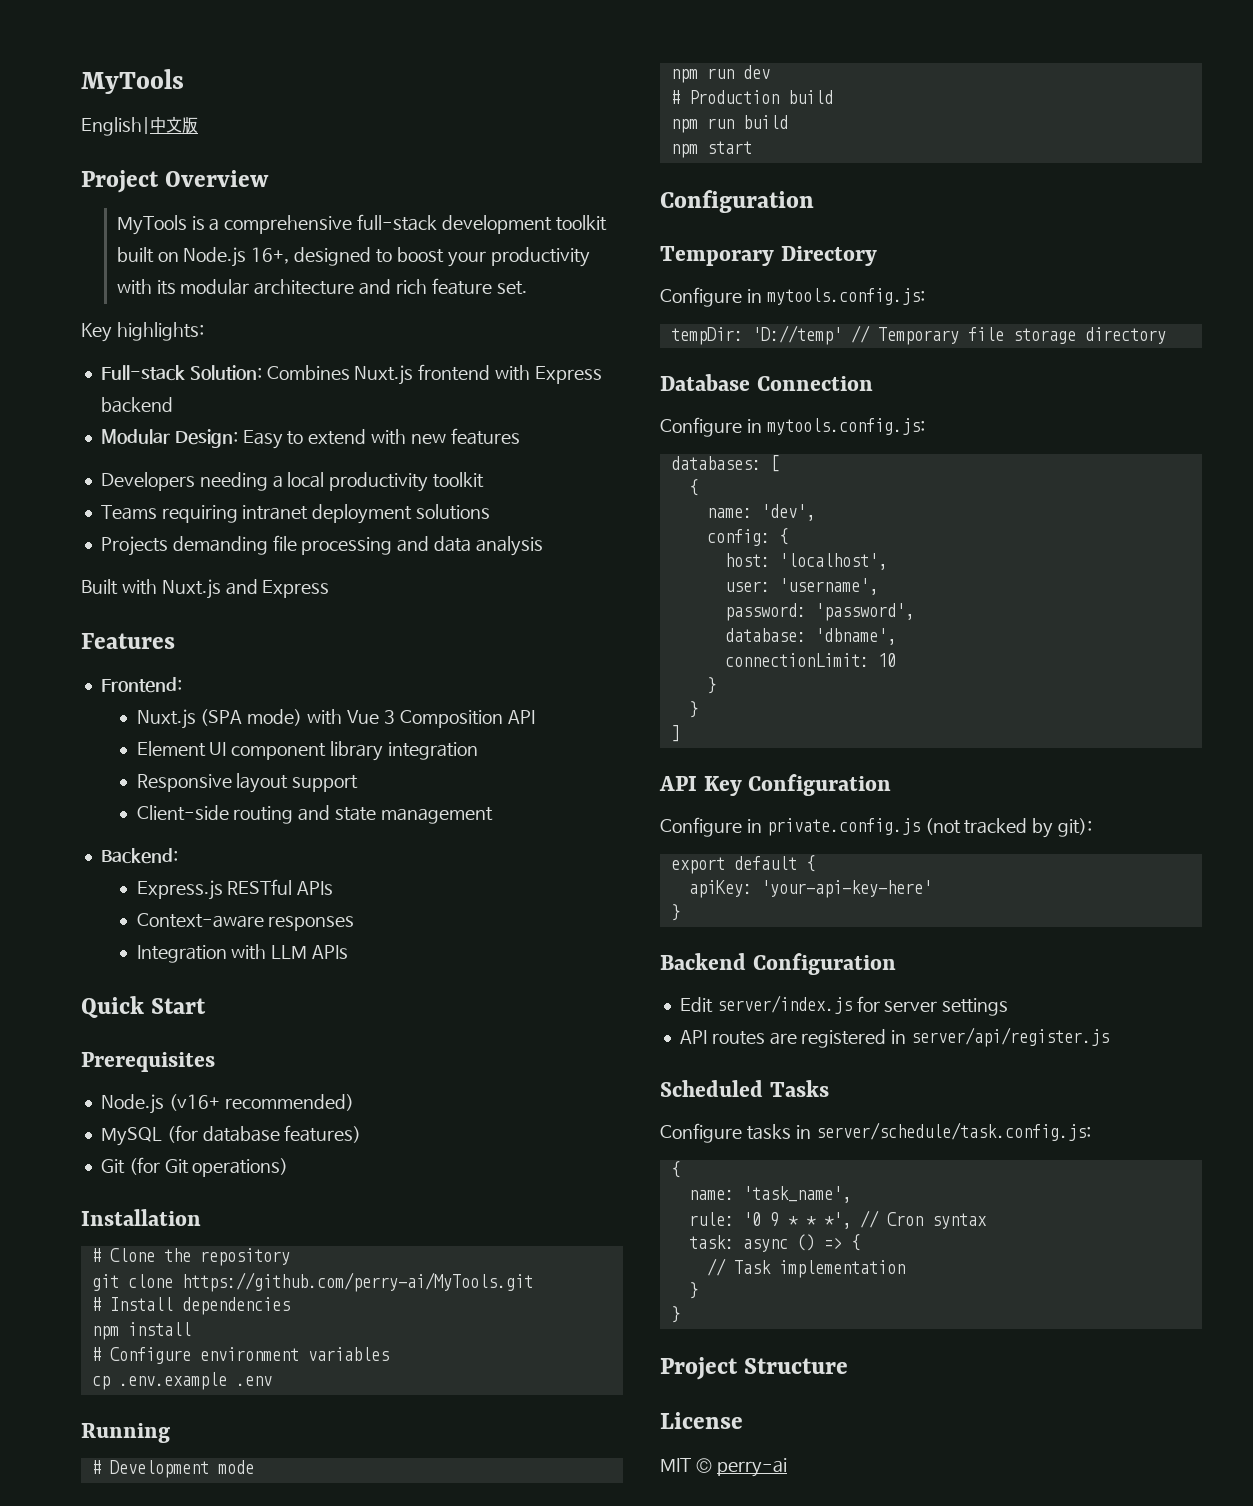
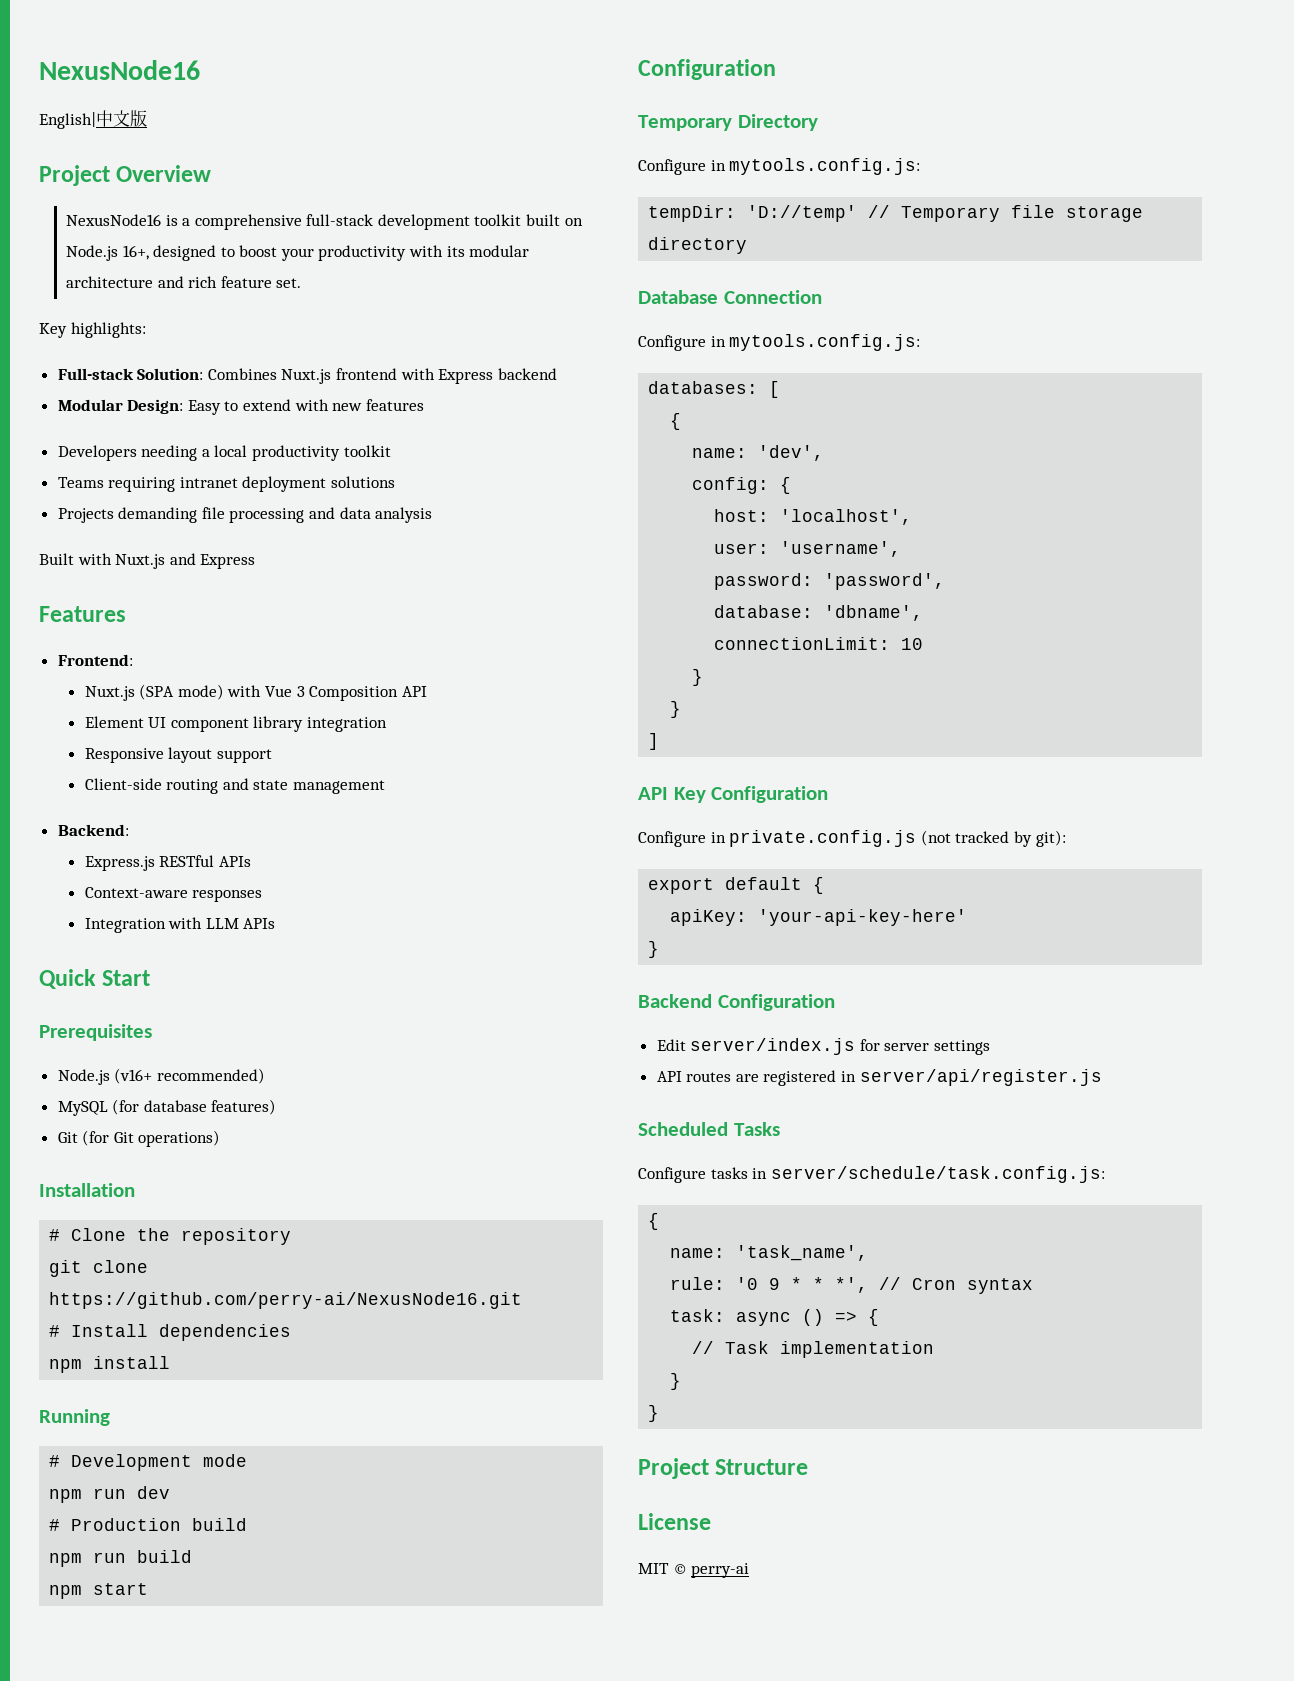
[81,69,184,94] MyTools -> [39,60,200,80] NexusNode16
[116,215,187,235] MyTools -> [65,214,161,226] NexusNode16
[181,1272,533,1292] https://github.com/perry-ai/MyTools.git -> [49,1292,523,1309] https://github.com/perry-ai/NexusNode16.git
[91,1347,389,1364] [91,1372,272,1390] // # Configure environment variables // cp .env.example .env -> (171, 1362) none

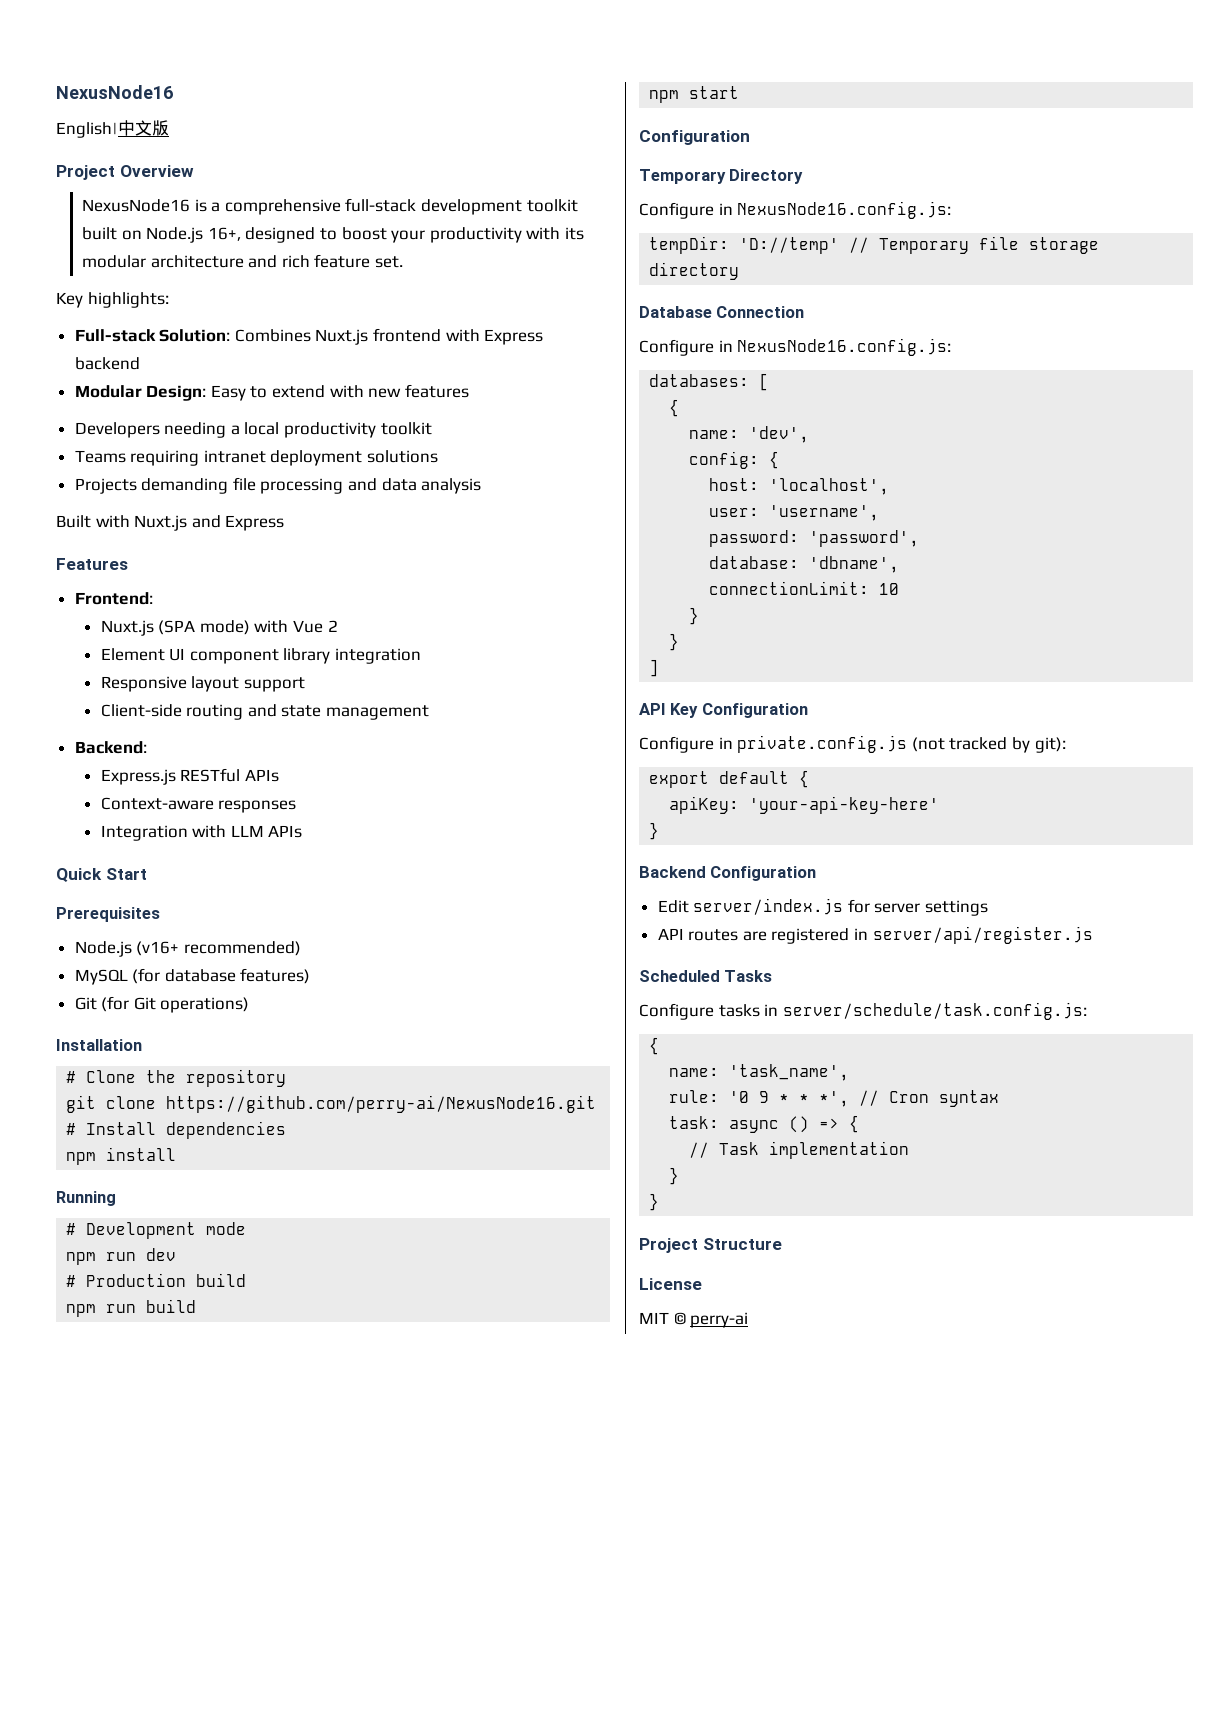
[296,686,427,701] 3 Composition API -> [327,620,338,632] 2
[729,158,921,175] mytools.config.js: -> [737,201,952,219] NexusNode16.config.js:
[729,334,921,351] mytools.config.js: -> [737,338,952,356] NexusNode16.config.js:

